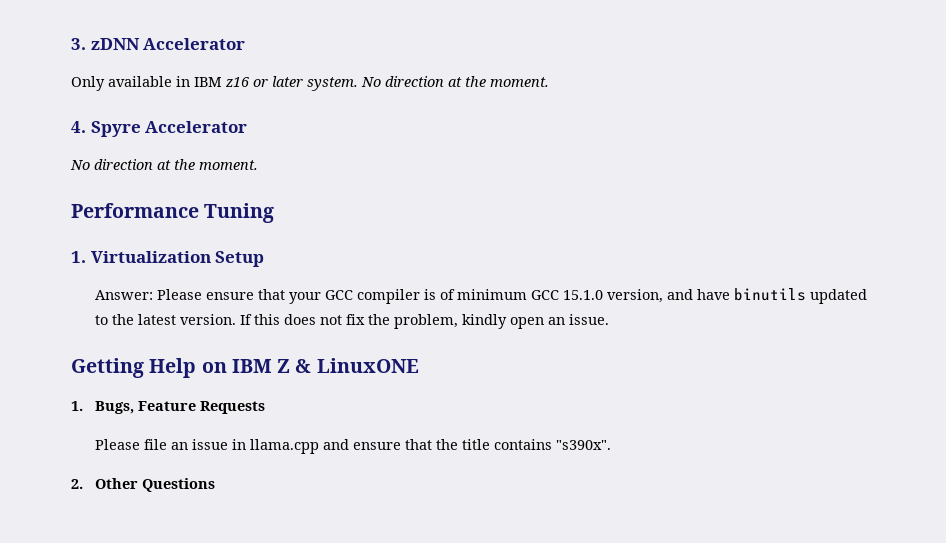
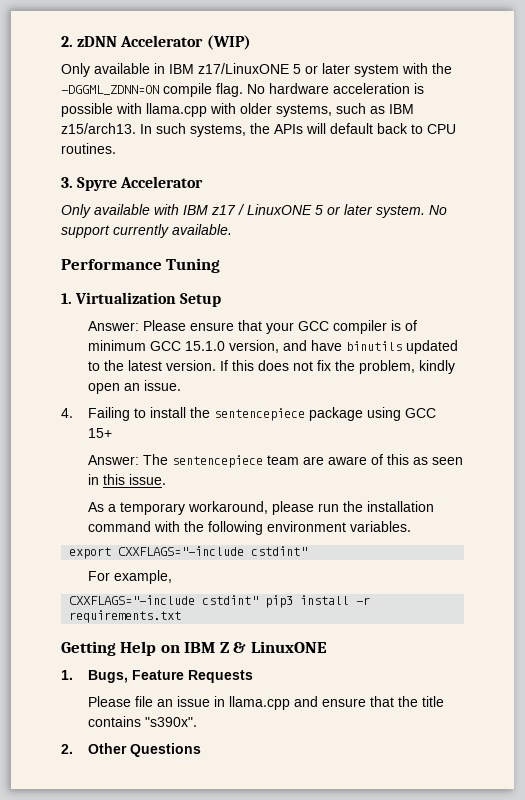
[71,38,86,50] 3. -> [61,36,73,47] 2.
(246, 44) none -> [206,35,251,50] (WIP)
[225,76,549,91] [71,121,248,137] [70,159,258,170] z16 or later system. No direction at the moment. // 4. Spyre Accelerator // No direction at the moment. -> [198,63,452,77] [61,83,424,97] [61,103,414,117] [61,123,456,137] [61,143,116,154] [61,176,204,191] [61,204,447,218] [61,224,232,238] z17/LinuxONE 5 or later system with the -DGGML_ZDNN=ON compile flag. No hardware acceleration is possible with llama.cpp with older systems, such as IBM z15/arch13. In such systems, the APIs will default back to CPU routines. // 3. Spyre Accelerator // Only available with IBM z17 / LinuxONE 5 or later system. No support currently available.
(610, 319) none -> [61,407,437,421] [88,428,113,438] [88,454,464,468] [88,474,167,485] [88,501,435,515] [88,521,412,535] [69,546,308,559] [88,570,173,584] [69,595,371,608] [69,610,182,623] // 4. Failing to install the sentencepiece package using GCC 15+ // Answer: The sentencepiece team are aware of this as seen in this issue. // As a temporary workaround, please run the installation command with the following environment variables. // export CXXFLAGS="-include cstdint" // For example, // CXXFLAGS="-include cstdint" pip3 install -r requirements.txt

